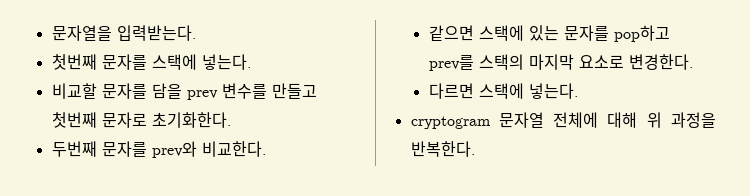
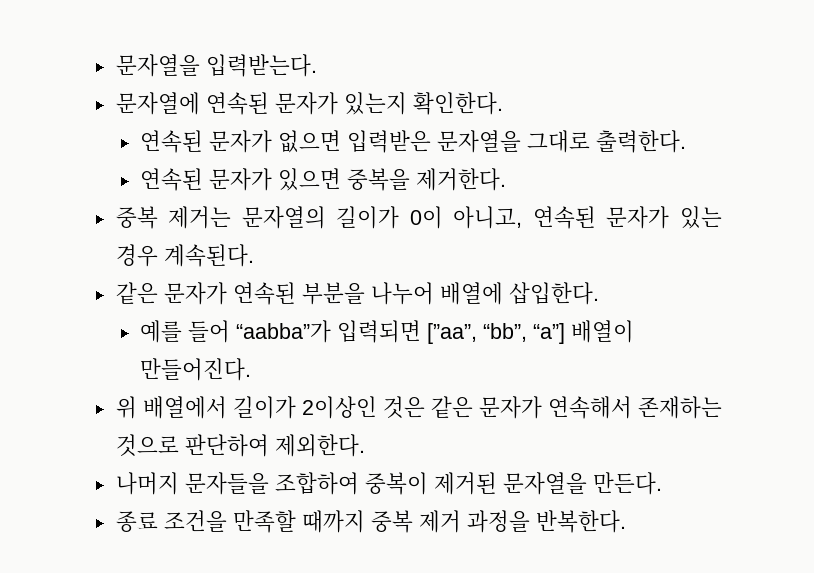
[51,54,251,70] [51,83,317,100] [51,112,231,128] [51,141,266,158] [428,25,670,42] [428,54,693,71] [428,83,578,99] [410,112,662,129] 첫번째 문자를 스택에 넣는다. // 비교할 문자를 담을 prev 변수를 만들고 첫번째 문자로 초기화한다. // 두번째 문자를 prev와 비교한다. // 같으면 스택에 있는 문자를 pop하고 prev를 스택의 마지막 요소로 변경한다. // 다르면 스택에 넣는다. // cryptogram 문자열 전체에 대해 위 -> [115,92,503,115] [140,130,687,153] [140,168,507,191] [115,206,722,229] [115,244,254,267] [115,282,599,305] [140,320,635,344] [140,358,252,381] [115,396,722,419] [115,434,365,457] [115,472,662,495] [115,510,461,533] 문자열에 연속된 문자가 있는지 확인한다. // 연속된 문자가 없으면 입력받은 문자열을 그대로 출력한다. // 연속된 문자가 있으면 중복을 제거한다. // 중복 제거는 문자열의 길이가 0이 아니고, 연속된 문자가 있는 경우 계속된다. // 같은 문자가 연속된 부분을 나누어 배열에 삽입한다. // 예를 들어 “aabba”가 입력되면 [”aa”, “bb”, “a”] 배열이 만들어진다. // 위 배열에서 길이가 2이상인 것은 같은 문자가 연속해서 존재하는 것으로 판단하여 제외한다. // 나머지 문자들을 조합하여 중복이 제거된 문자열을 만든다. // 종료 조건을 만족할 때까지 중복 제거

